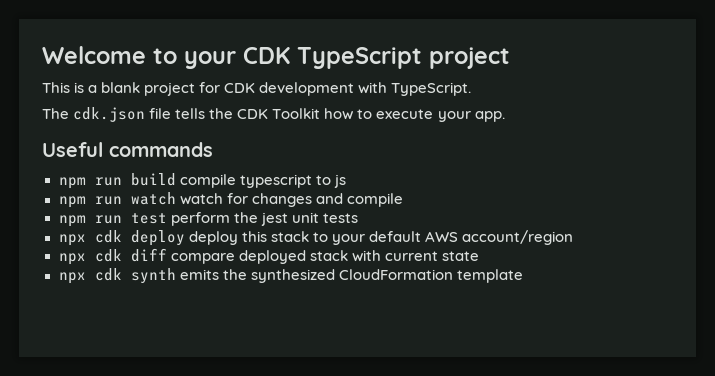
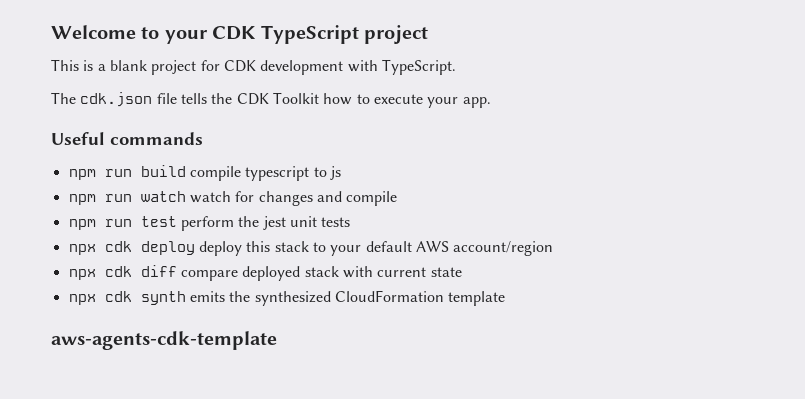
(523, 276) none -> [51,331,277,350] // aws-agents-cdk-template

